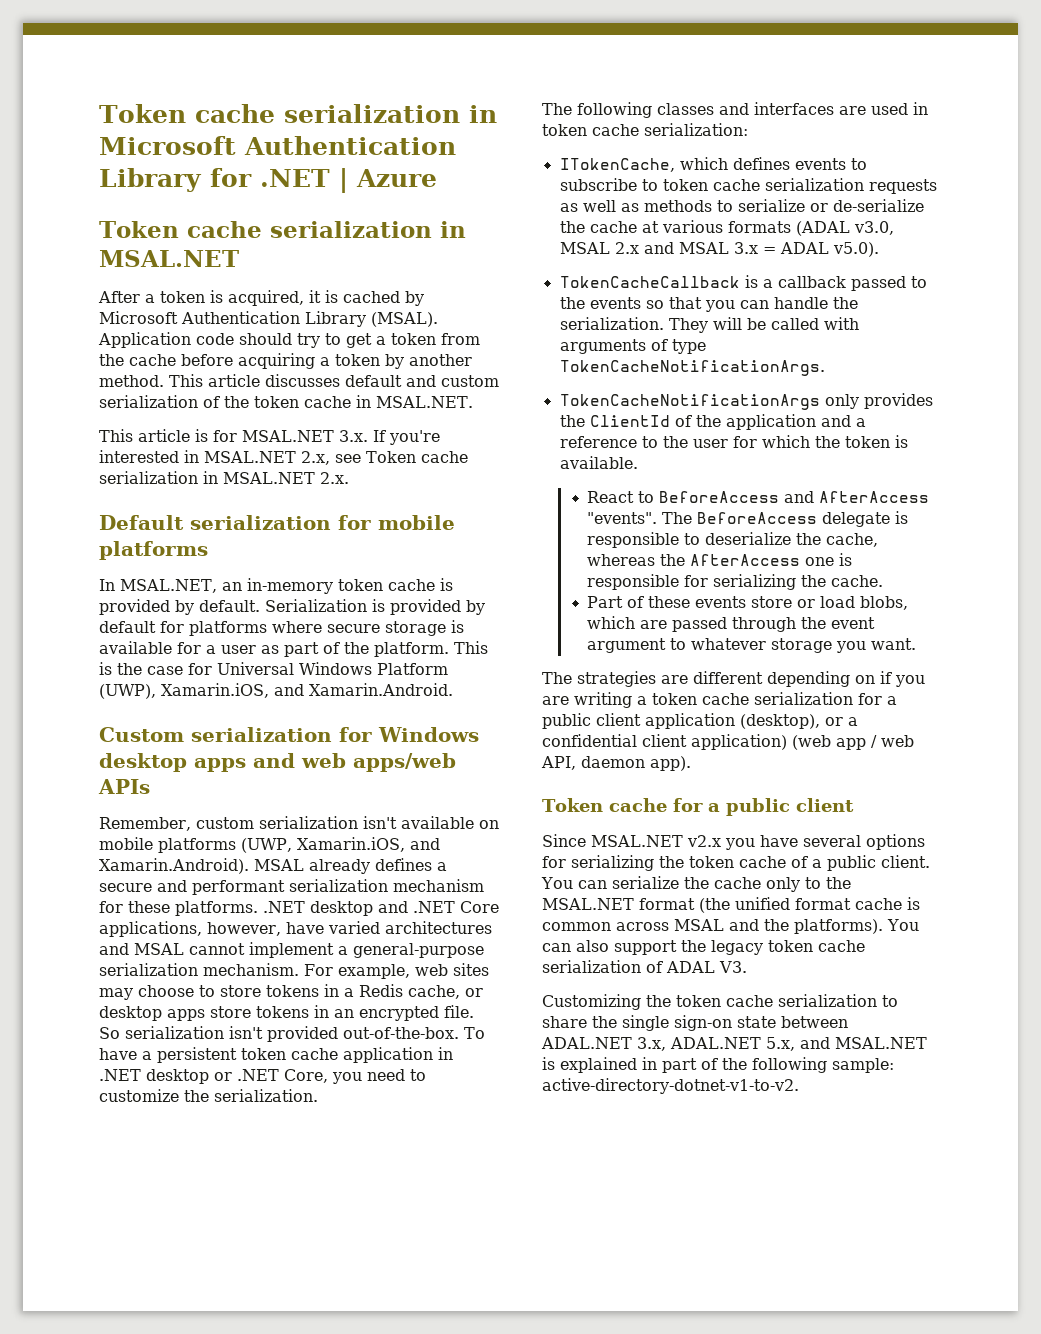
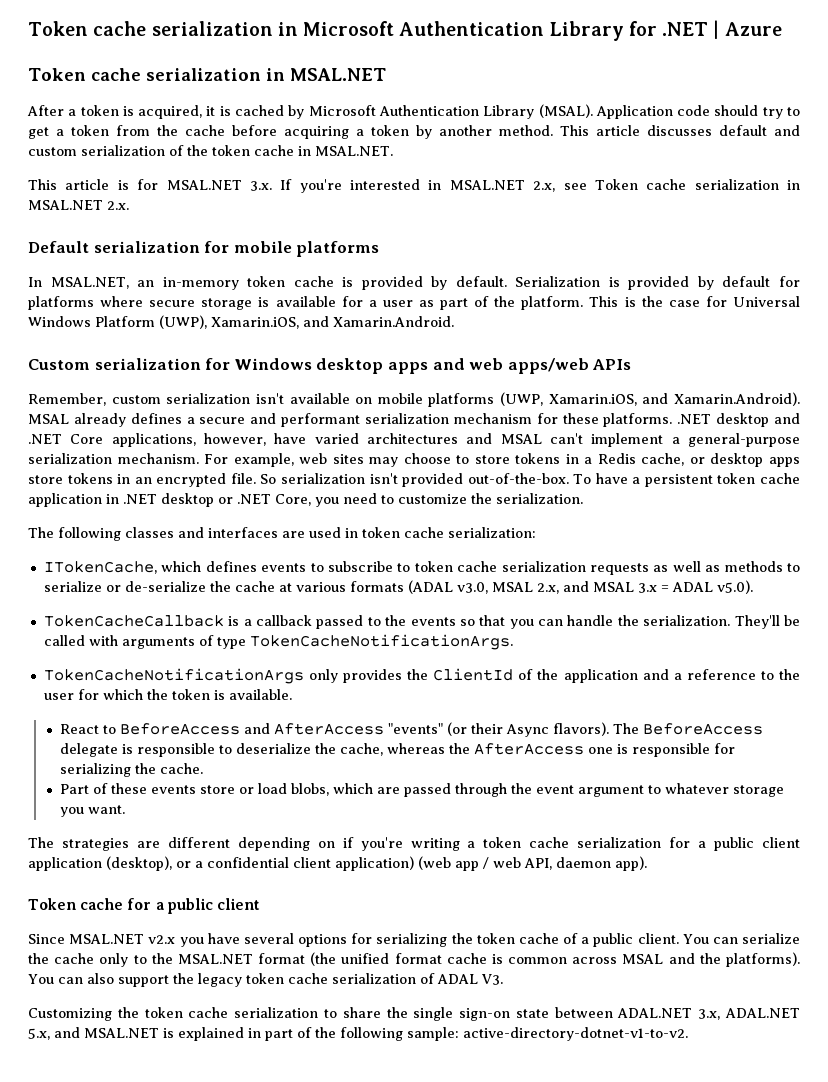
[189,943,245,955] cannot -> [550,433,583,444] can't
[614,242,639,254] 2.x -> [536,583,559,594] 2.x,
[668,317,742,333] They will -> [734,615,780,629] They'll
[586,512,657,524] "events". -> [388,722,610,737] "events" (or their Async flavors).
[895,675,925,687] [542,696,569,705] you are -> [360,837,403,851] you're

